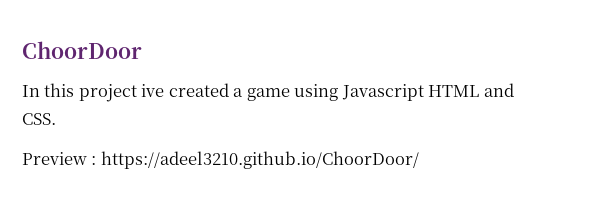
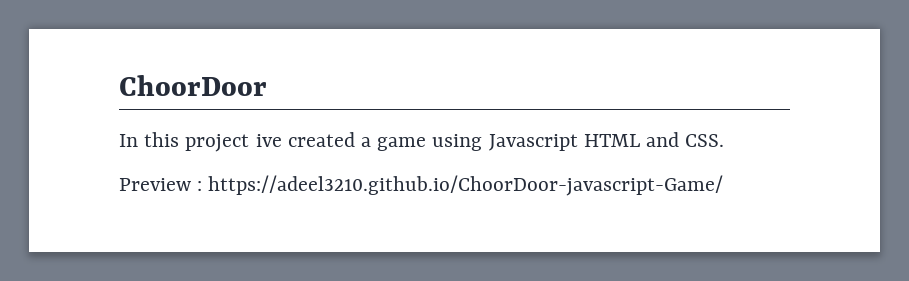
[100,151,419,169] https://adeel3210.github.io/ChoorDoor/ -> [208,175,724,196] https://adeel3210.github.io/ChoorDoor-javascript-Game/

